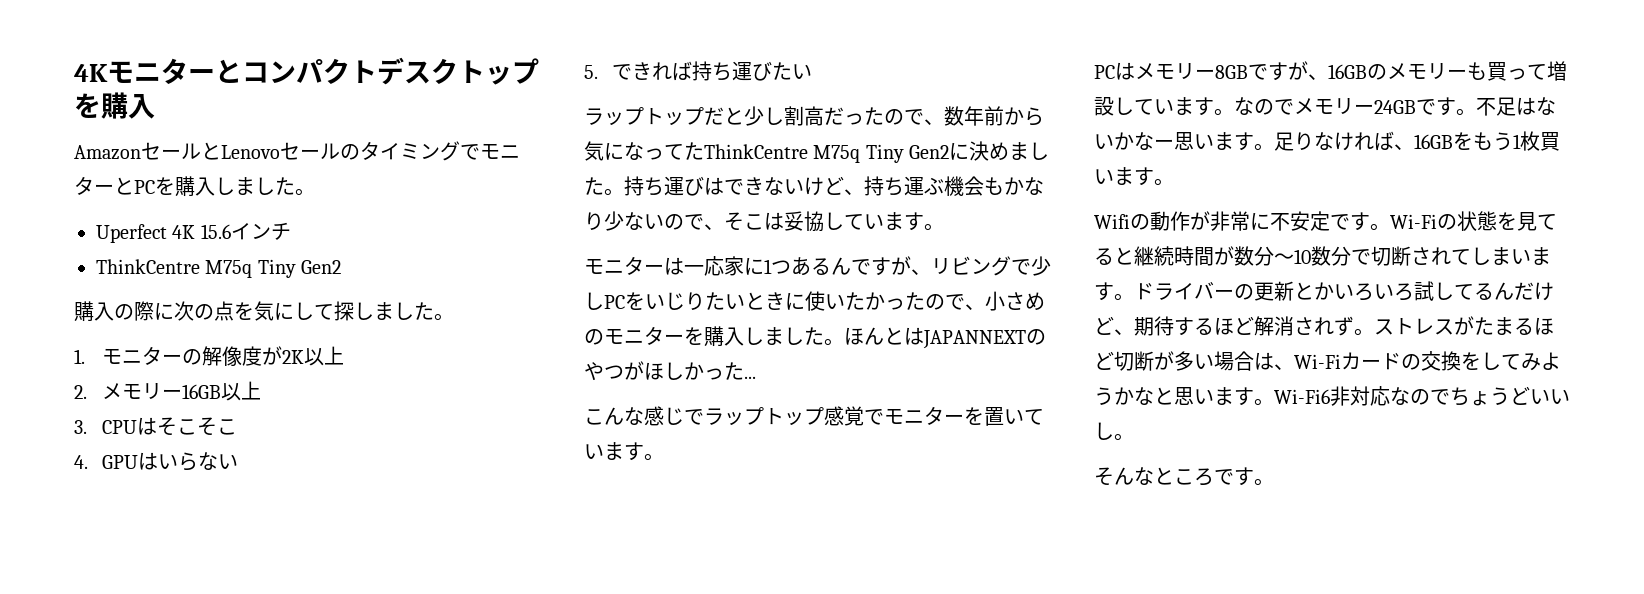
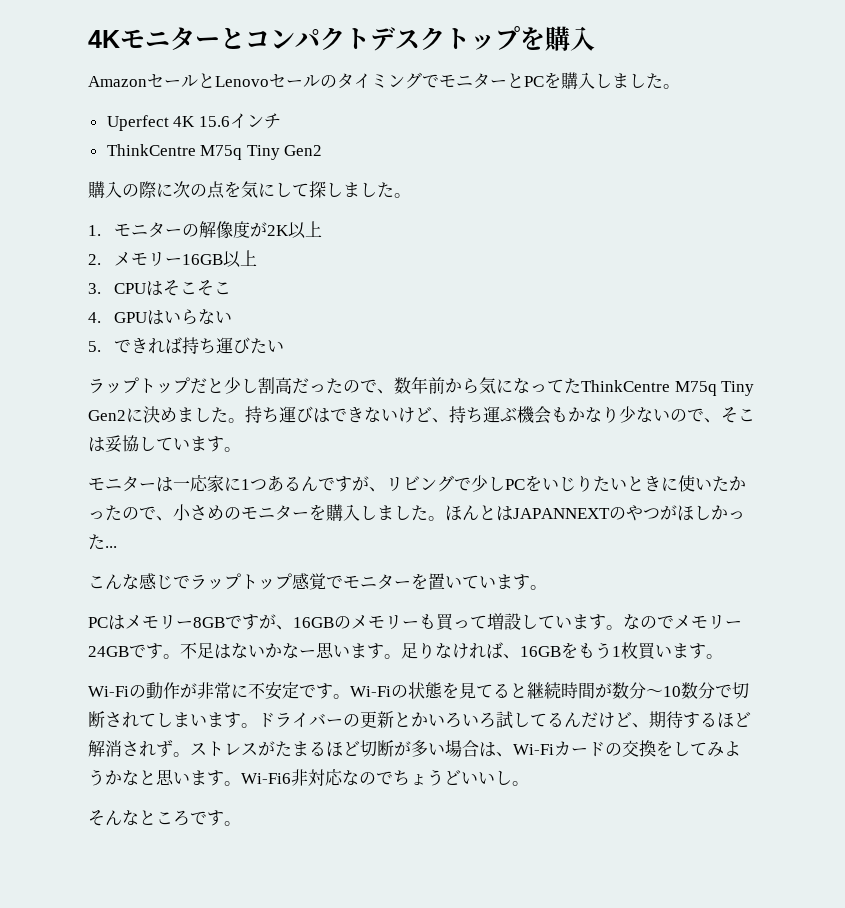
[1094,214,1130,229] Wifi -> [88,686,129,697] Wi-Fi

